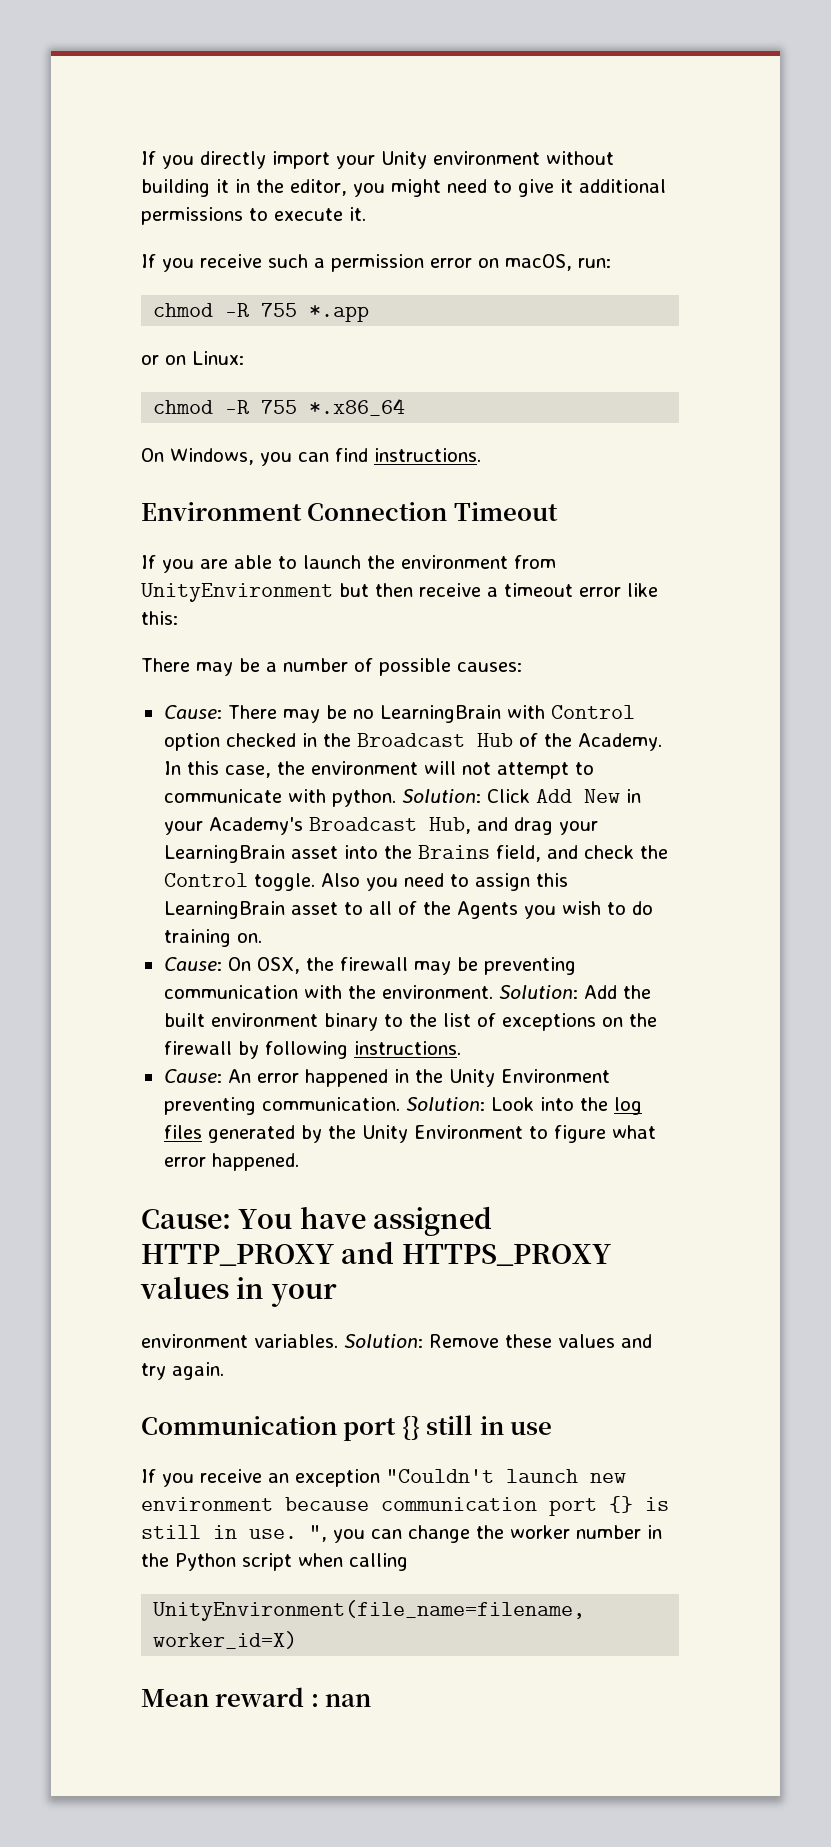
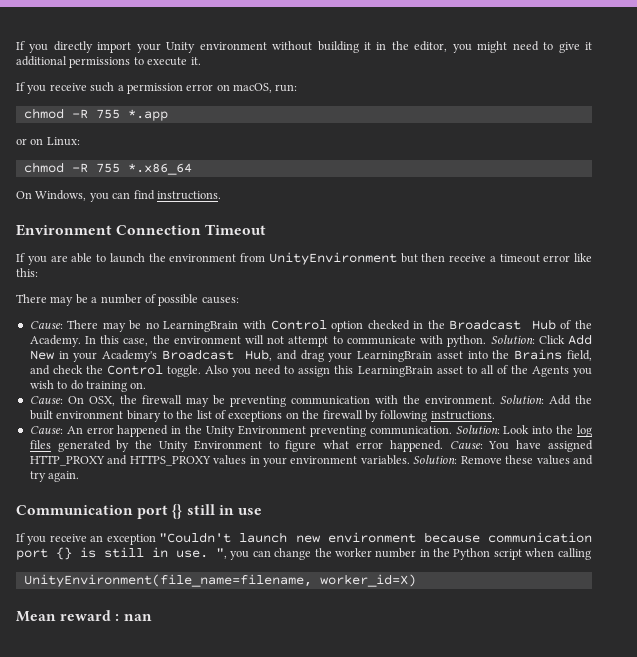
(299, 1162) // -> (443, 446) none
(337, 1295) // -> (287, 462) none

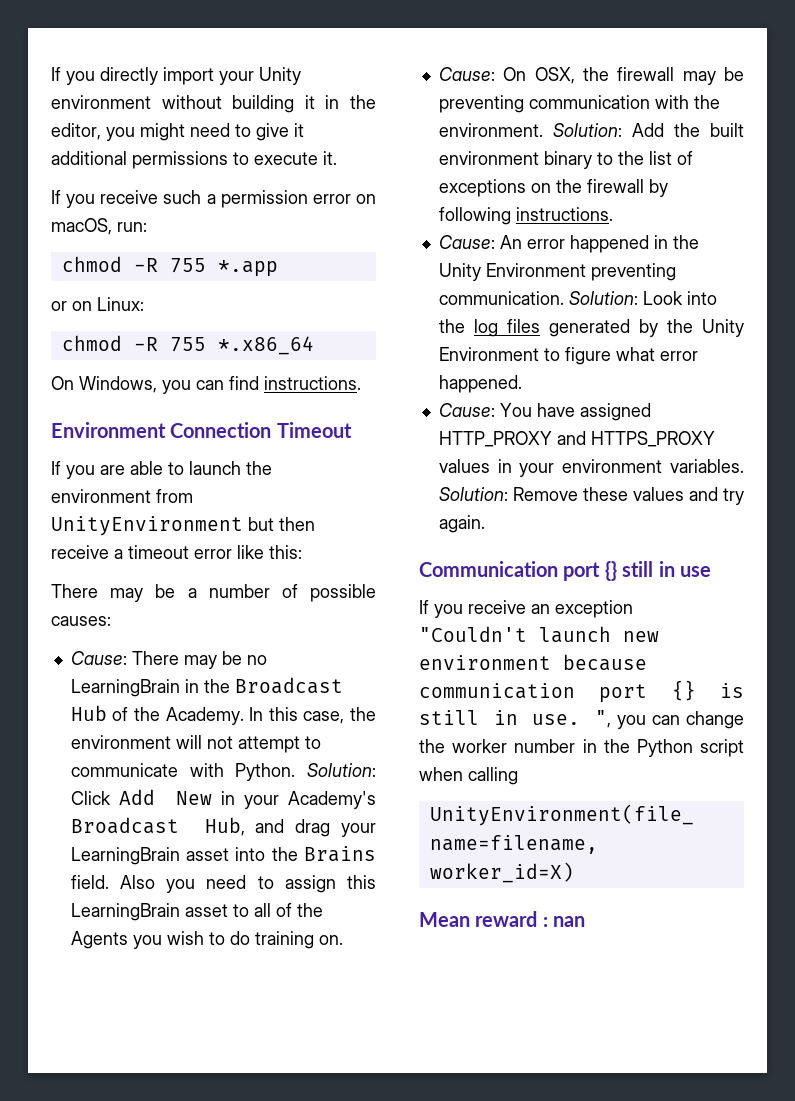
[242,320,410,332] with Control option checked -> (180, 688) none
[447,335,487,347] python. -> [235,763,296,781] Python.
[566,350,592,361] [29,365,202,377] field, and check the Control toggle. -> [70,875,109,889] field.
(443, 446) none -> (522, 384) //

